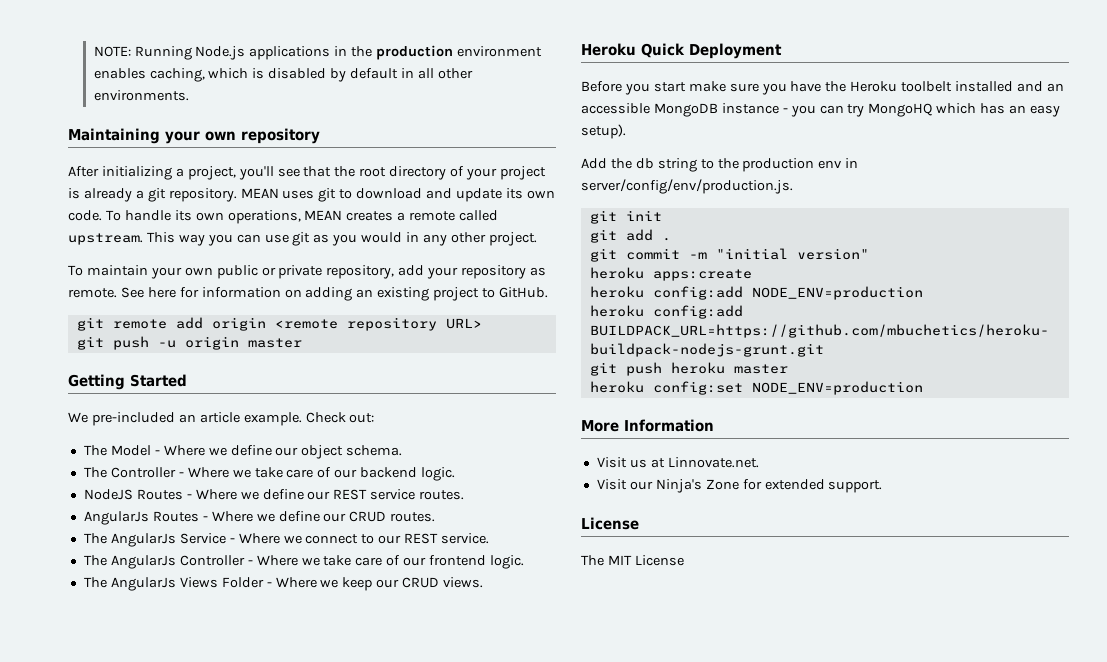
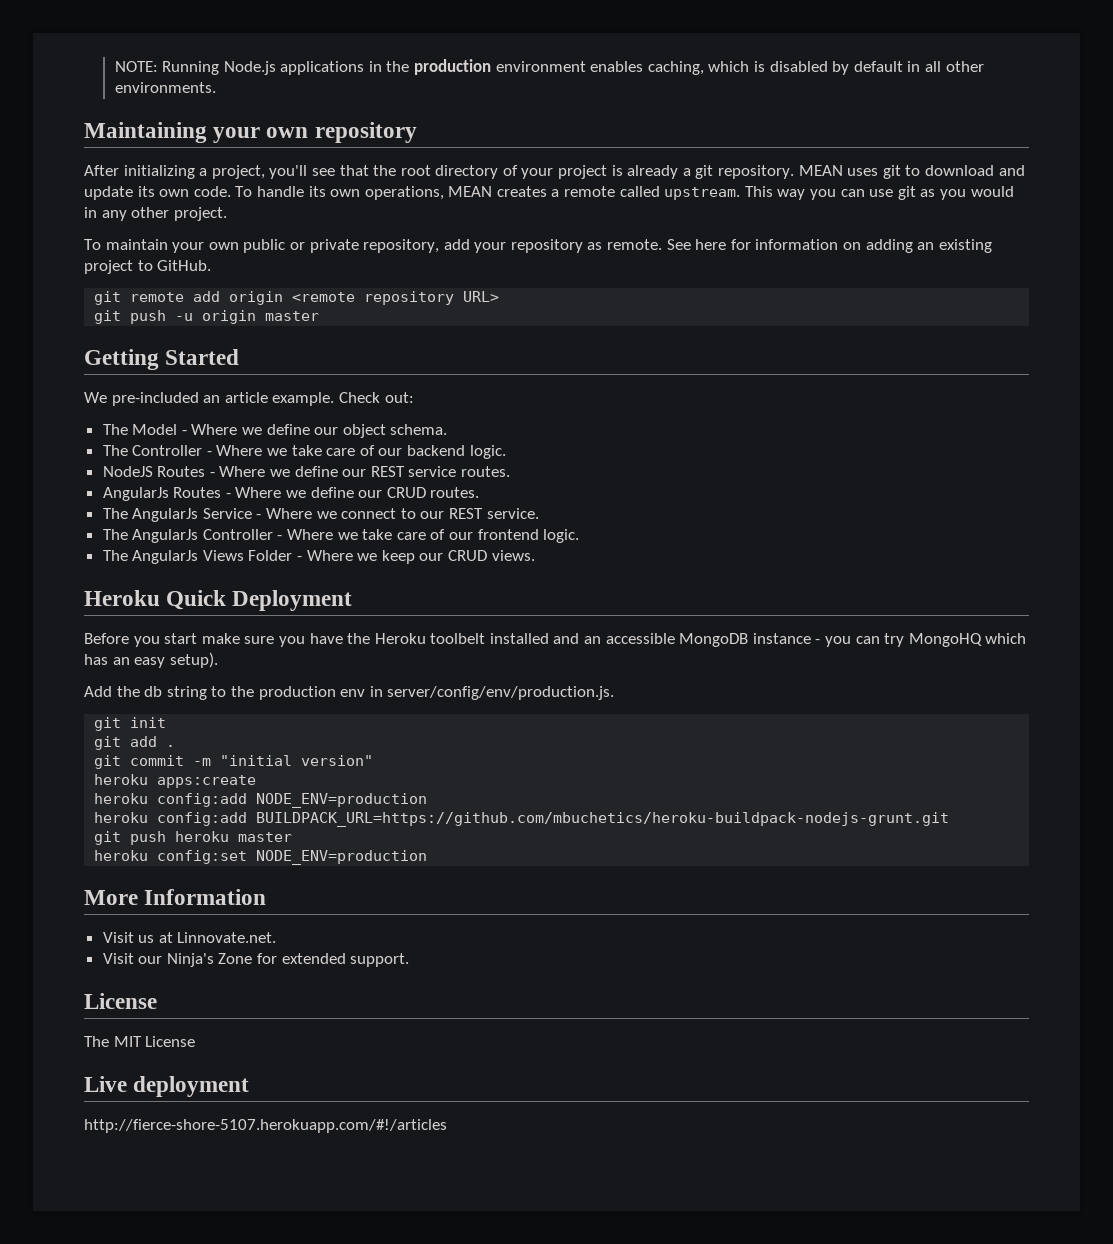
(684, 560) none -> [84,1076,250,1097] [84,1119,447,1133] // Live deployment // http://fierce-shore-5107.herokuapp.com/#!/articles

